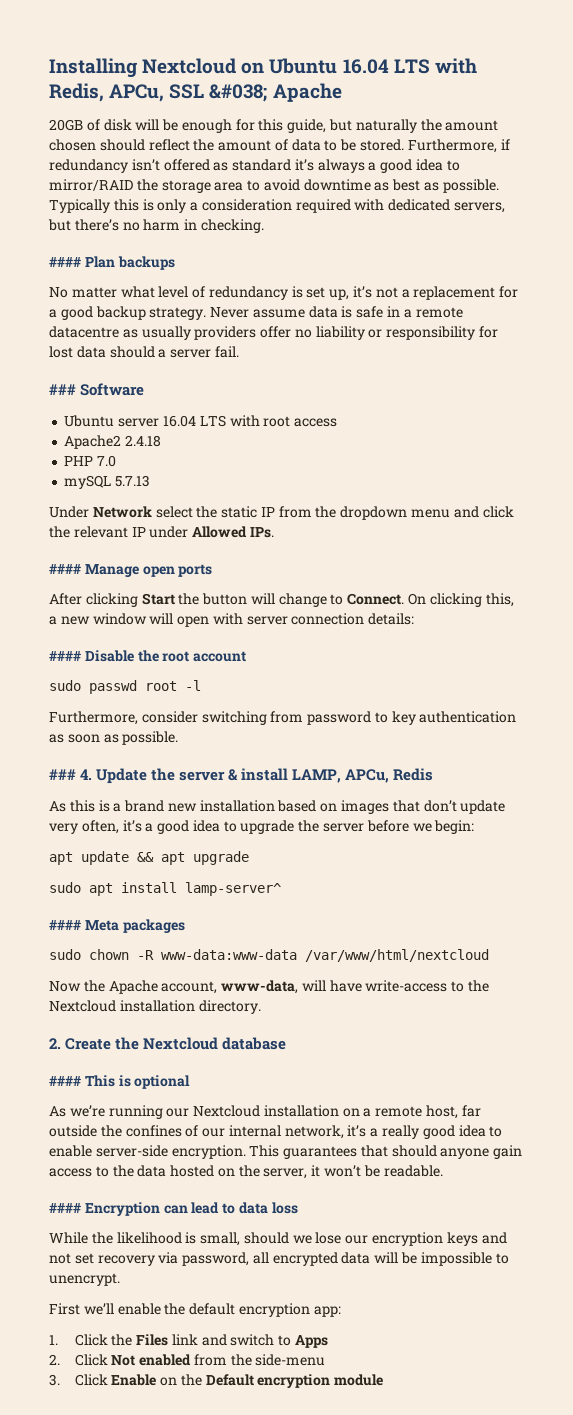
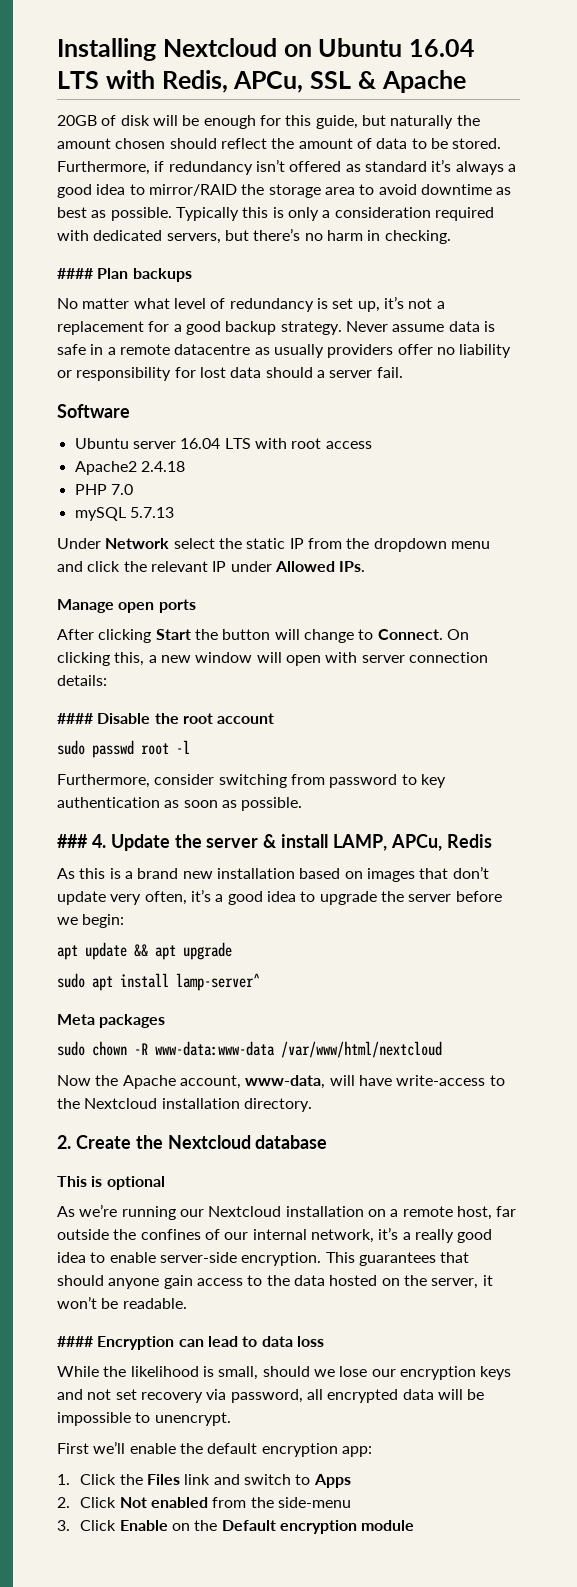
[209,84,268,102] &#038; -> [357,71,377,89] &
[49,384,76,395] ### -> (403, 372) none
[49,564,81,574] #### -> (366, 566) none
[49,920,81,930] #### -> (260, 982) none
[49,1076,81,1086] #### -> (328, 1142) none

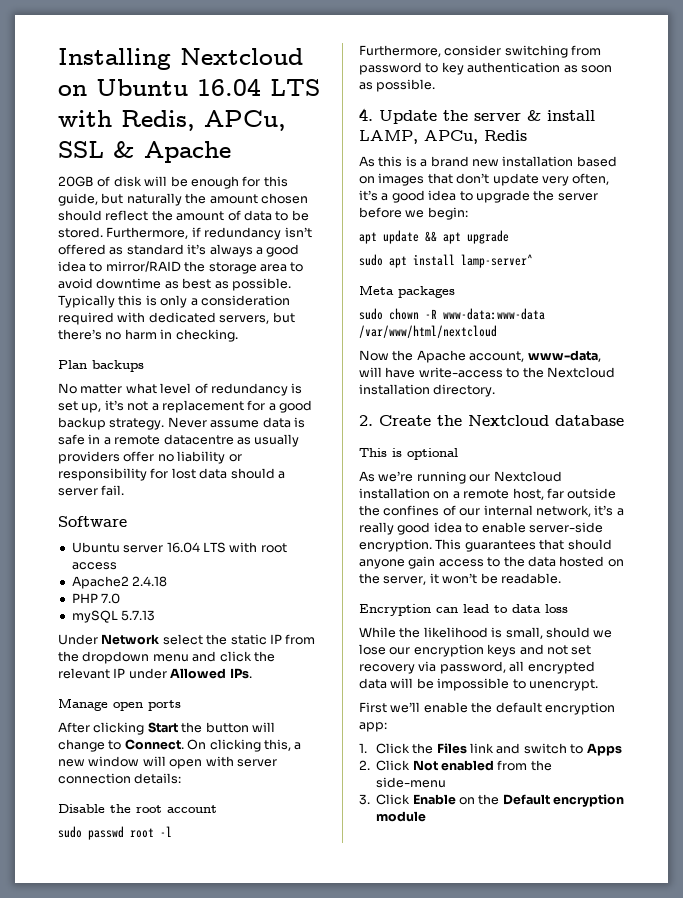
[57,268,94,279] #### -> (238, 335) none
[57,713,94,724] #### -> (182, 778) none
[57,834,88,848] ### -> (436, 85) none
[57,1336,94,1347] #### -> (561, 578) none

